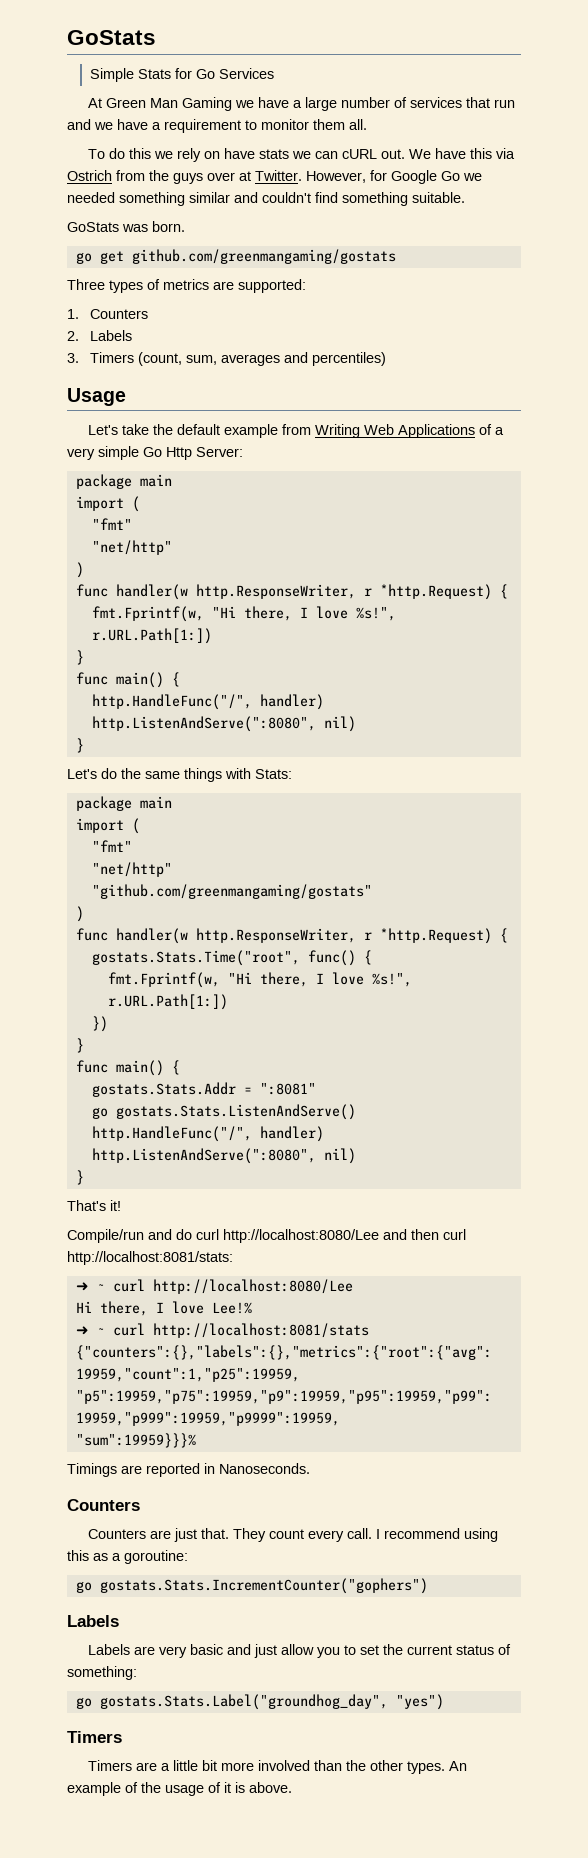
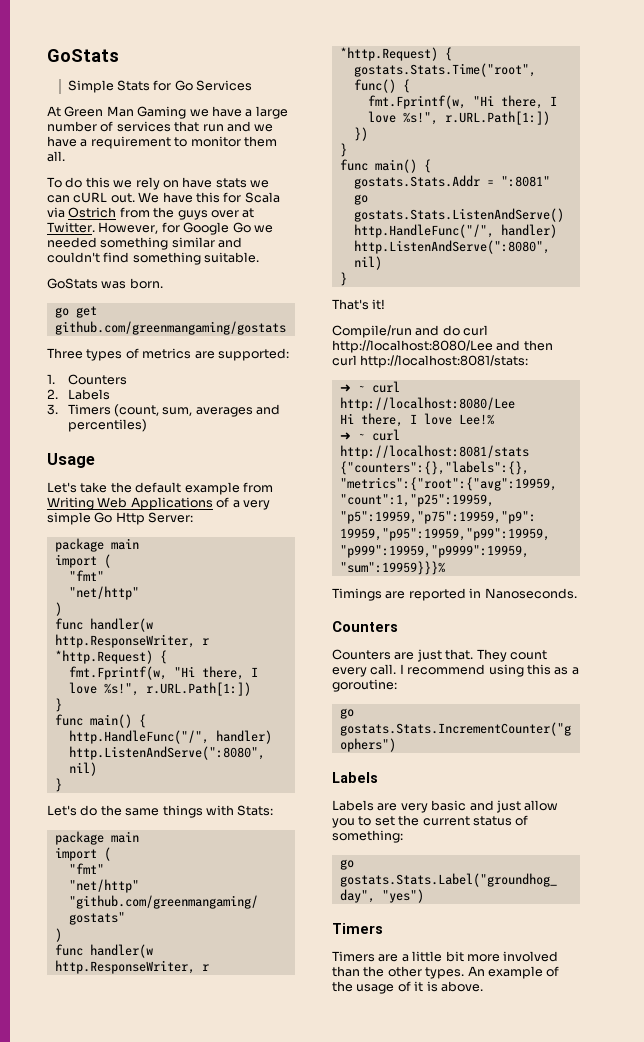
(492, 153) none -> [223,192,280,203] for Scala

